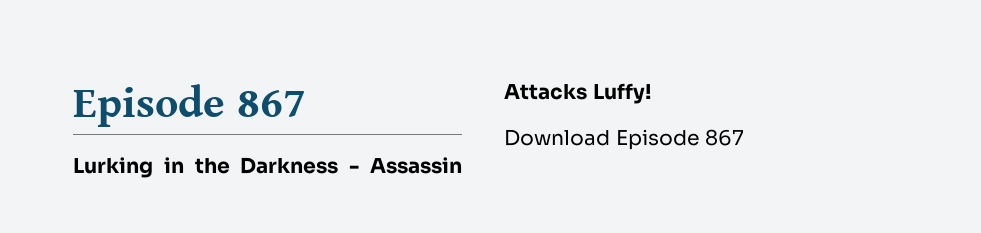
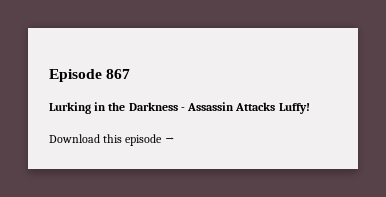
[615,129,745,150] Episode 867 -> [103,134,174,146] this episode →

